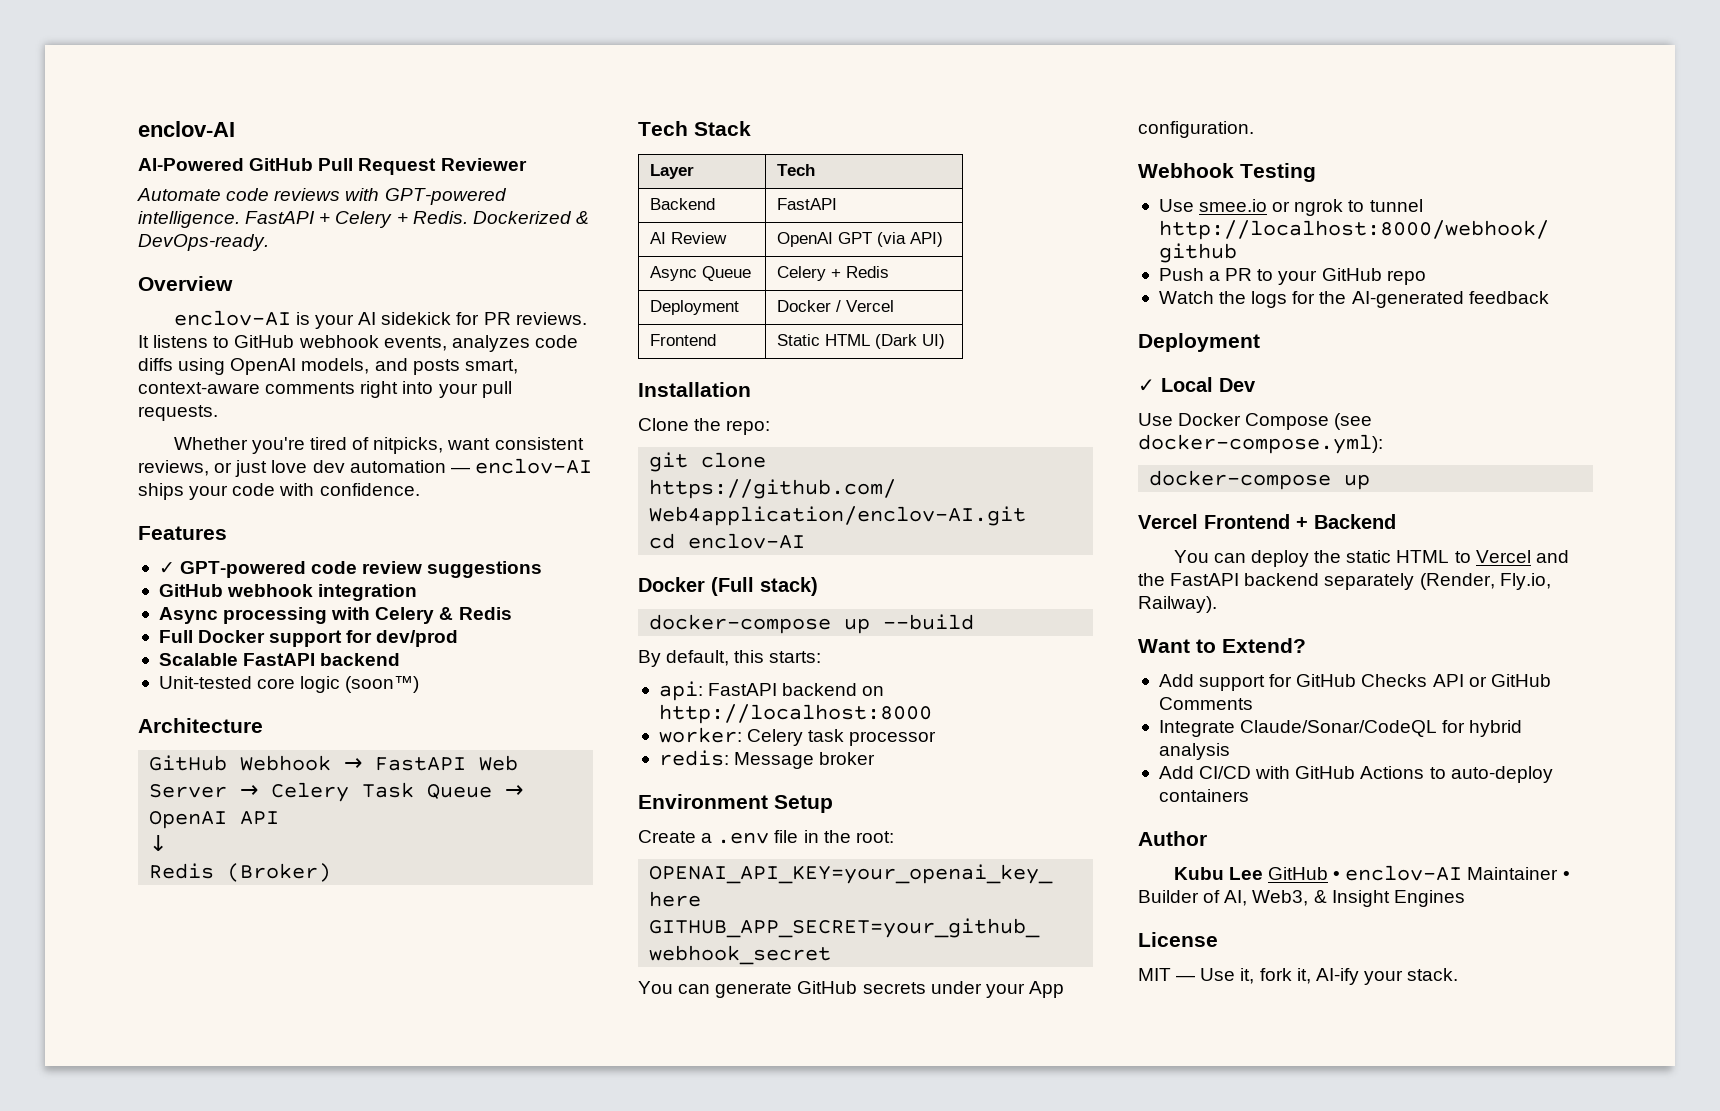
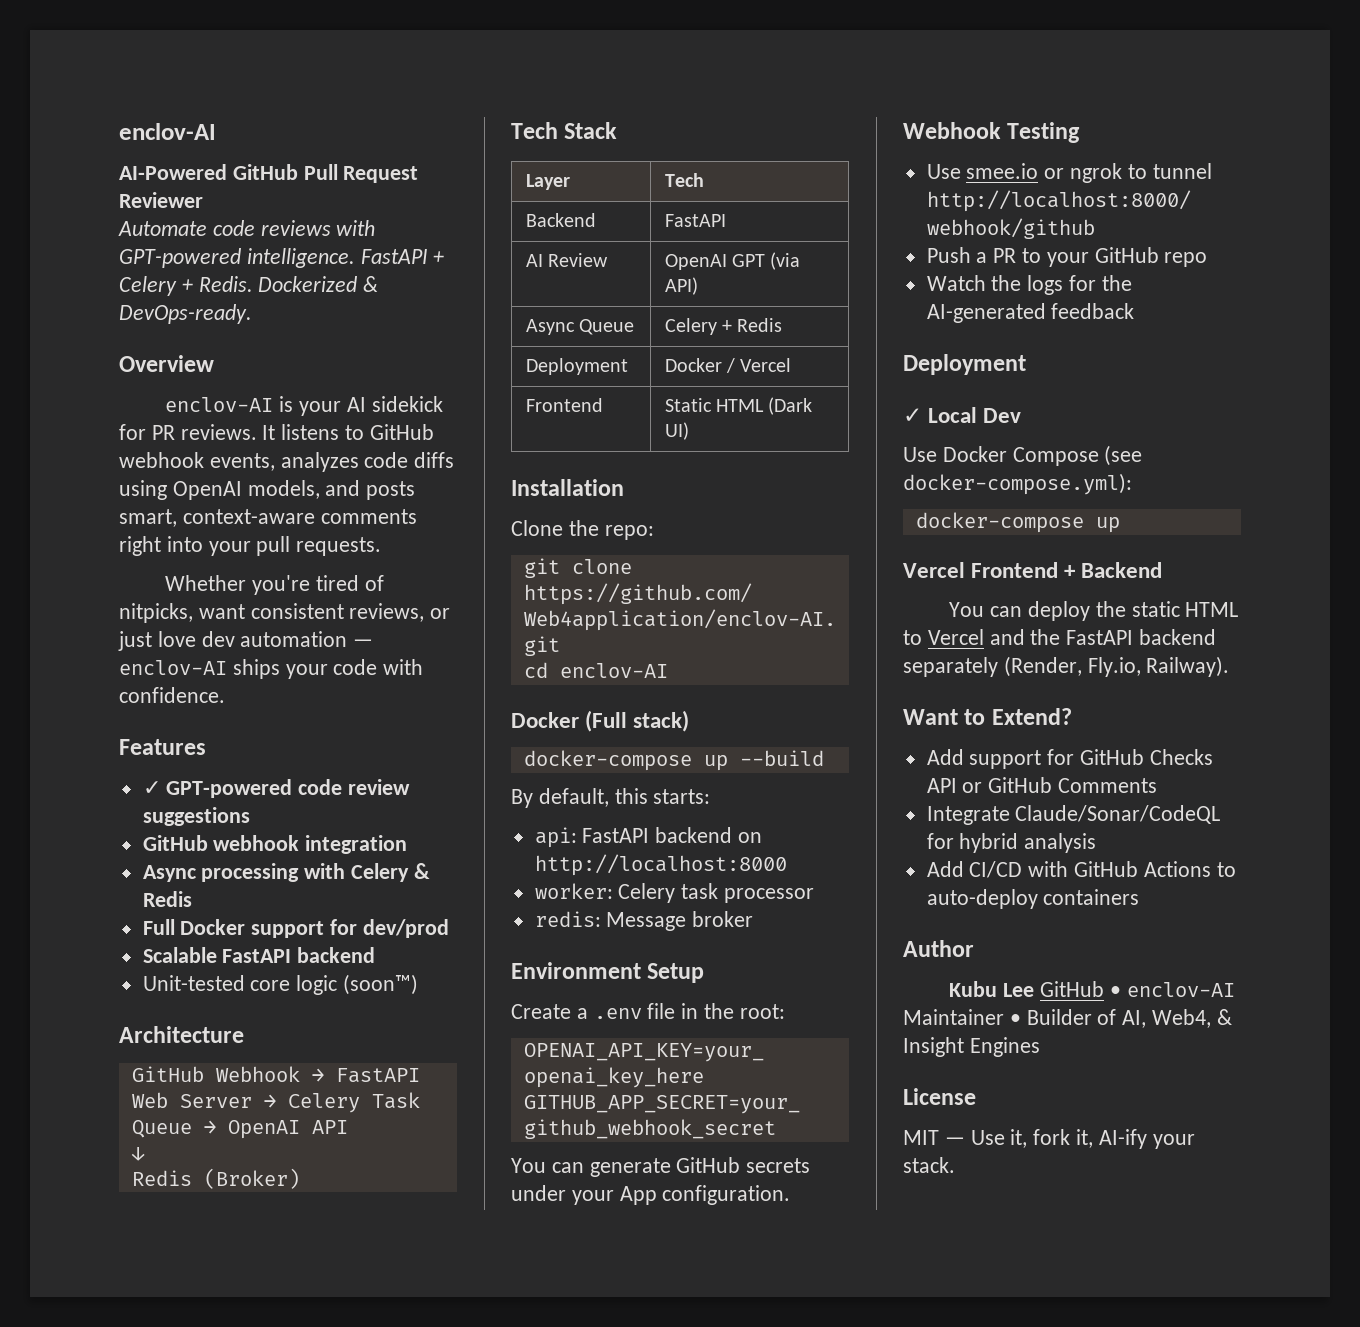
[1252,890,1309,906] Web3, -> [1152,1009,1212,1028] Web4,

